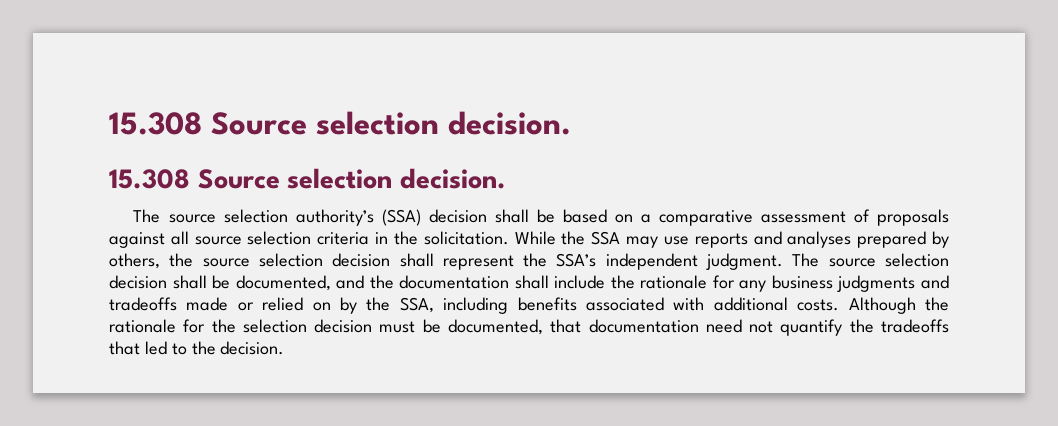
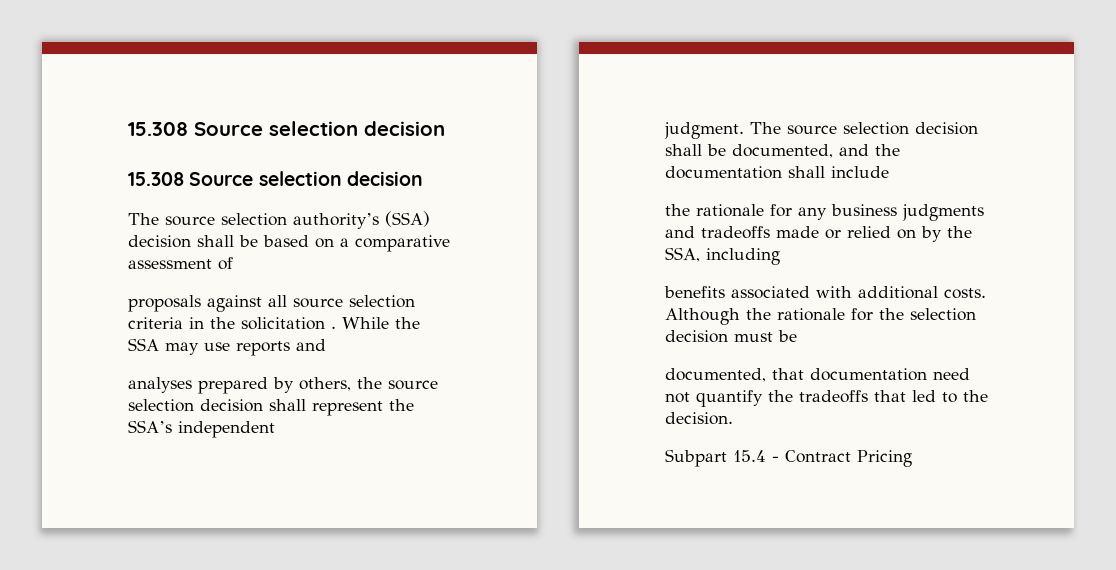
[109,111,571,135] [109,168,506,189] 15.308 Source selection decision. // 15.308 Source selection decision. -> [128,121,445,136] [128,171,423,186] 15.308 Source selection decision // 15.308 Source selection decision
(870, 216) none -> (233, 263) //
[423,231,509,245] solicitation. -> [241,317,336,330] solicitation .
(782, 238) none -> (326, 345) //
(698, 261) none -> (275, 429) //
(606, 282) none -> (889, 172) //
(509, 305) none -> (780, 256) //
(441, 326) none -> (797, 336) //
(285, 348) none -> [665,449,912,467] // Subpart 15.4 - Contract Pricing

